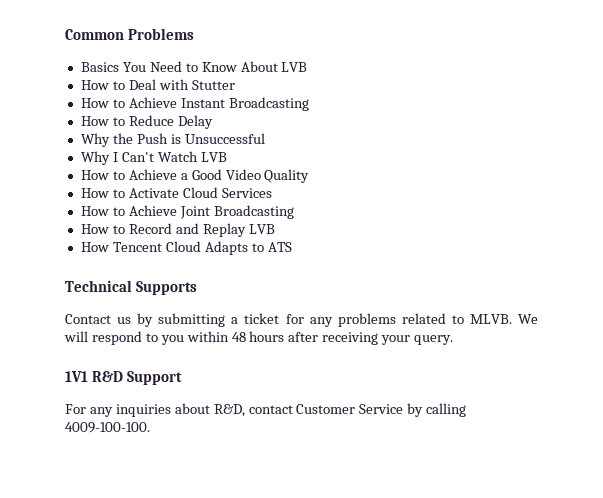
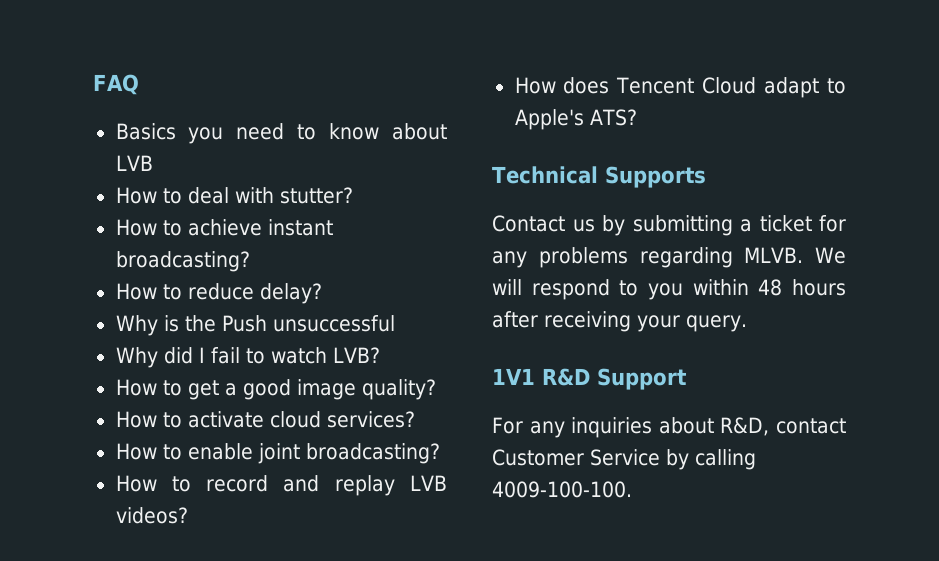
[65,28,195,40] Common Problems -> [93,74,139,95] FAQ
[122,61,308,72] [80,79,235,90] [80,97,309,111] [80,115,213,129] [80,133,110,147] You Need to Know About LVB // How to Deal with Stutter // How to Achieve Instant Broadcasting // How to Reduce Delay // Why -> [188,123,447,144] [115,155,153,171] [115,187,353,204] [115,219,333,236] [115,251,250,272] [115,283,322,304] [115,315,179,336] you need to know about LVB // How to deal with stutter? // How to achieve instant broadcasting? // How to reduce delay? // Why is
[170,133,265,144] [80,151,227,165] [80,169,310,183] [80,187,272,198] [80,205,294,219] [80,223,275,237] [80,242,109,252] is Unsuccessful // Why I Can't Watch LVB // How to Achieve a Good Video Quality // How to Activate Cloud Services // How to Achieve Joint Broadcasting // How to Record and Replay LVB // How -> [272,315,395,332] [115,347,380,368] [115,379,436,400] [115,411,415,428] [115,443,440,464] [115,475,448,496] [115,507,188,524] [514,77,610,94] unsuccessful // Why did I fail to watch LVB? // How to get a good image quality? // How to activate cloud services? // How to enable joint broadcasting? // How to record and replay LVB videos? // How does
[204,241,292,255] Adapts to ATS -> [764,77,846,98] [514,109,637,130] adapt to Apple's ATS?
[401,313,464,324] related to -> [639,247,733,268] regarding

